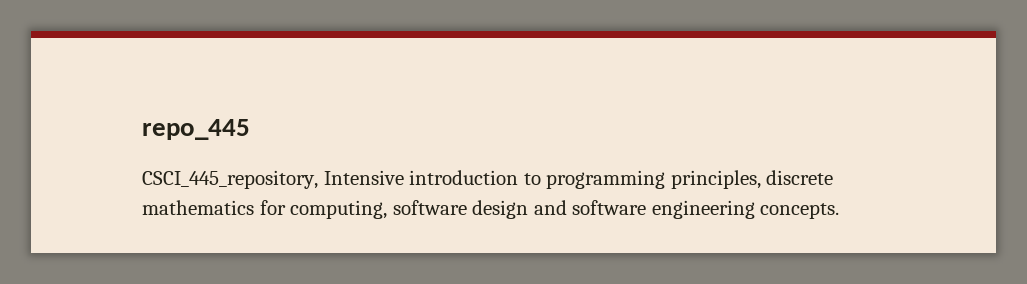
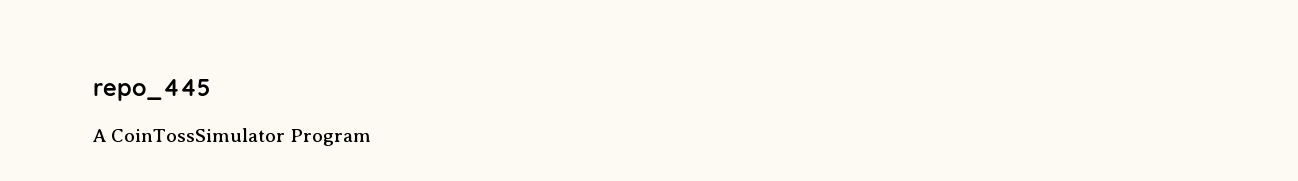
[142,170,834,189] [142,200,840,219] CSCI_445_repository, Intensive introduction to programming principles, discrete mathematics for computing, software design and software engineering concepts. -> [93,128,372,146] A CoinTossSimulator Program

